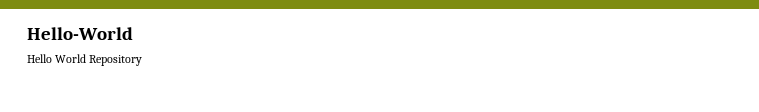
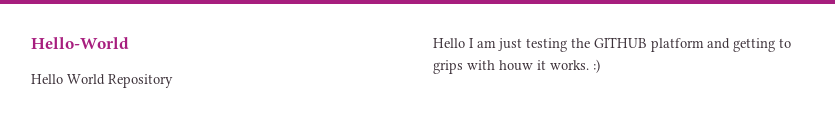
(143, 60) none -> [433,37,791,52] [433,59,600,74] // Hello I am just testing the GITHUB platform and getting to grips with houw it works. :)

